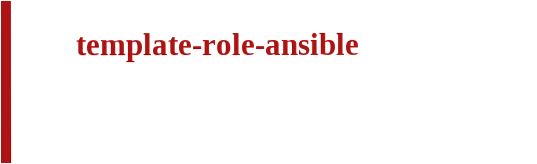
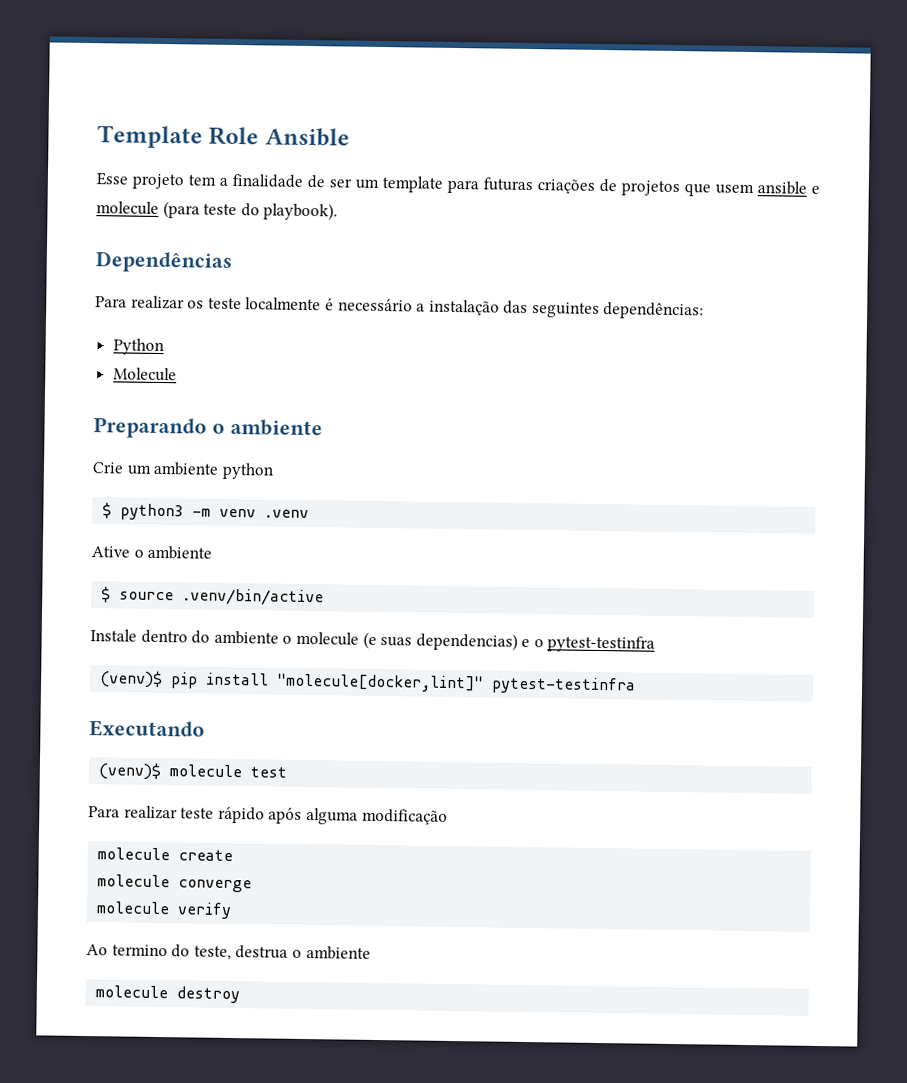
[75,32,359,63] template-role-ansible -> [97,125,350,149] [96,172,820,197] [96,201,339,221] [95,251,232,273] [95,295,705,320] [112,338,164,356] [112,367,177,382] [93,417,323,439] [92,461,274,480] [102,502,310,521] [91,545,213,560] [101,586,325,607] [90,629,656,653] [99,670,637,695] [89,720,205,738] [98,762,288,781] [88,805,448,825] [97,847,234,862] [97,874,253,893] [96,901,233,920] [86,944,371,961] [95,985,241,1004] Template Role Ansible // Esse projeto tem a finalidade de ser um template para futuras criações de projetos que usem ansible e molecule (para teste do playbook). // Dependências // Para realizar os teste localmente é necessário a instalação das seguintes dependências: // Python // Molecule // Preparando o ambiente // Crie um ambiente python // $ python3 -m venv .venv // Ative o ambiente // $ source .venv/bin/active // Instale dentro do ambiente o molecule (e suas dependencias) e o pytest-testinfra // (venv)$ pip install "molecule[docker,lint]" pytest-testinfra // Executando // (venv)$ molecule test // Para realizar teste rápido após alguma modificação // molecule create // molecule converge // molecule verify // Ao termino do teste, destrua o ambiente // molecule destroy

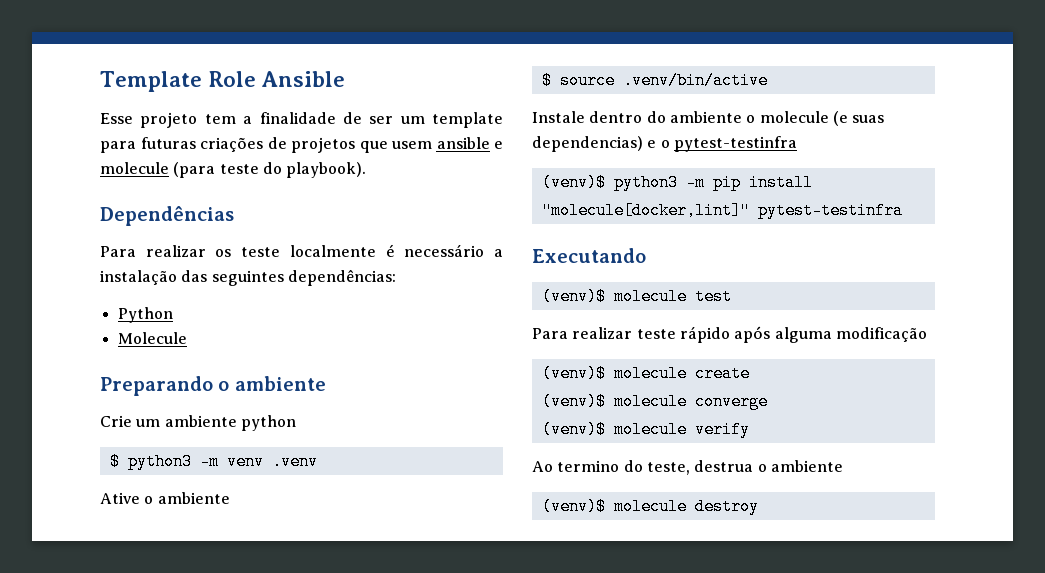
(164, 679) none -> [613,174,705,191] python3 -m
(448, 816) none -> [541,365,606,382] (venv)$
(234, 855) none -> [541,393,606,410] (venv)$
(253, 886) none -> [541,421,606,438] (venv)$
(371, 953) none -> [541,498,606,515] (venv)$

